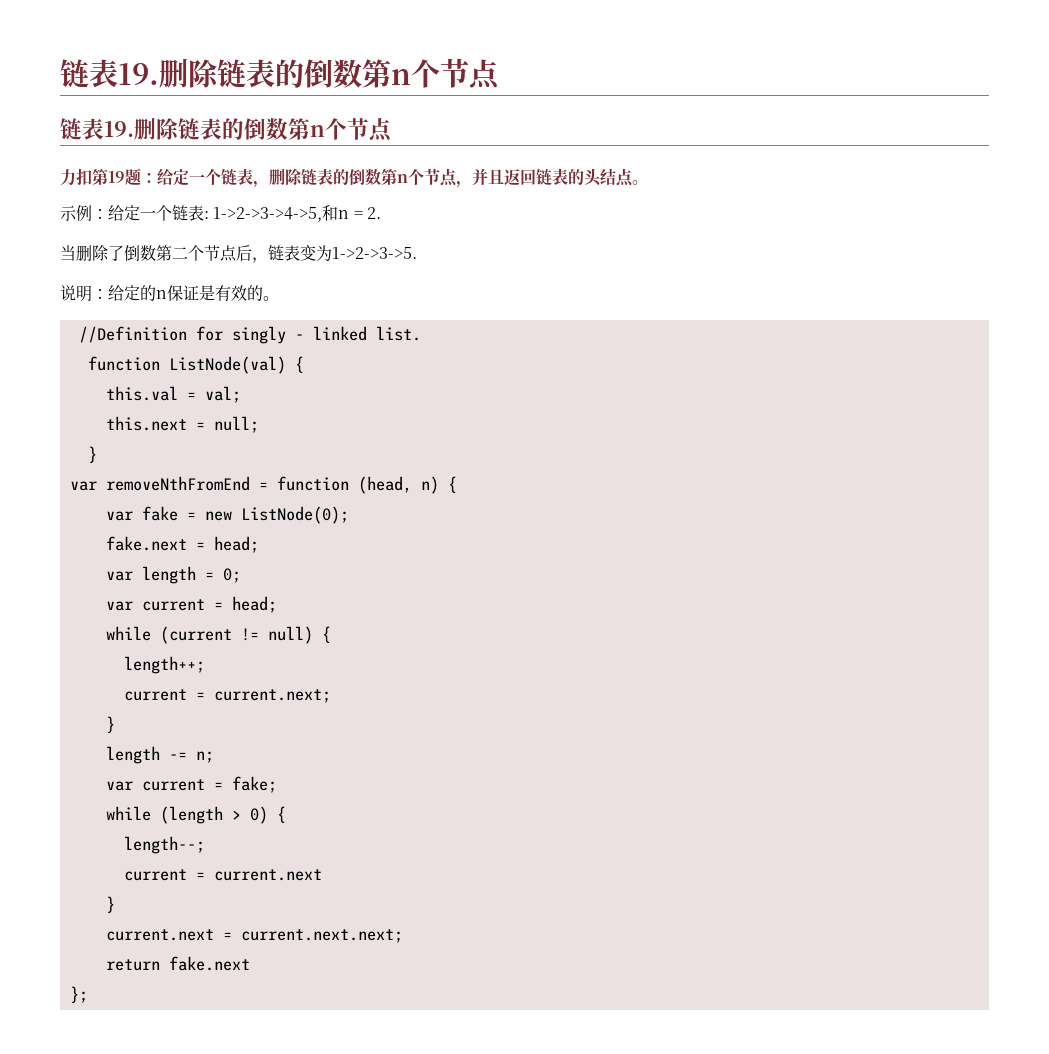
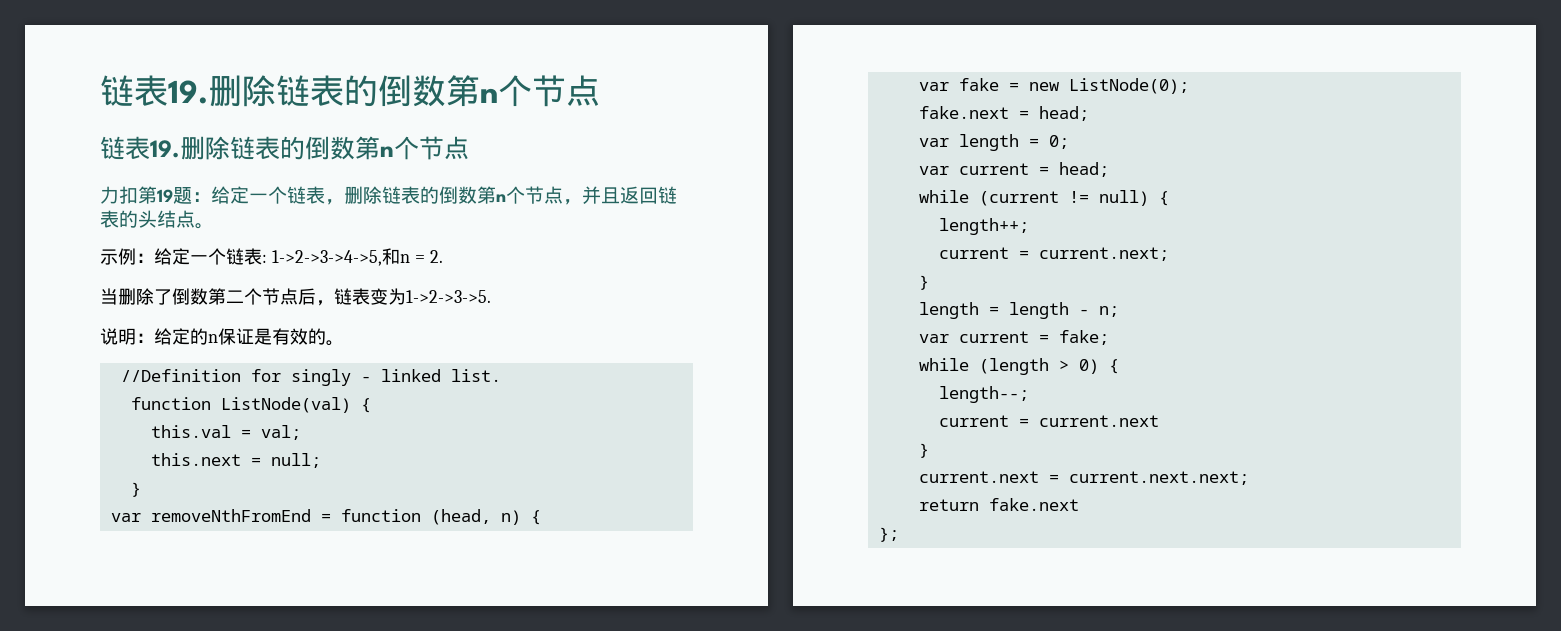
[168,752,187,760] -= -> [988,302,1089,319] = length -

